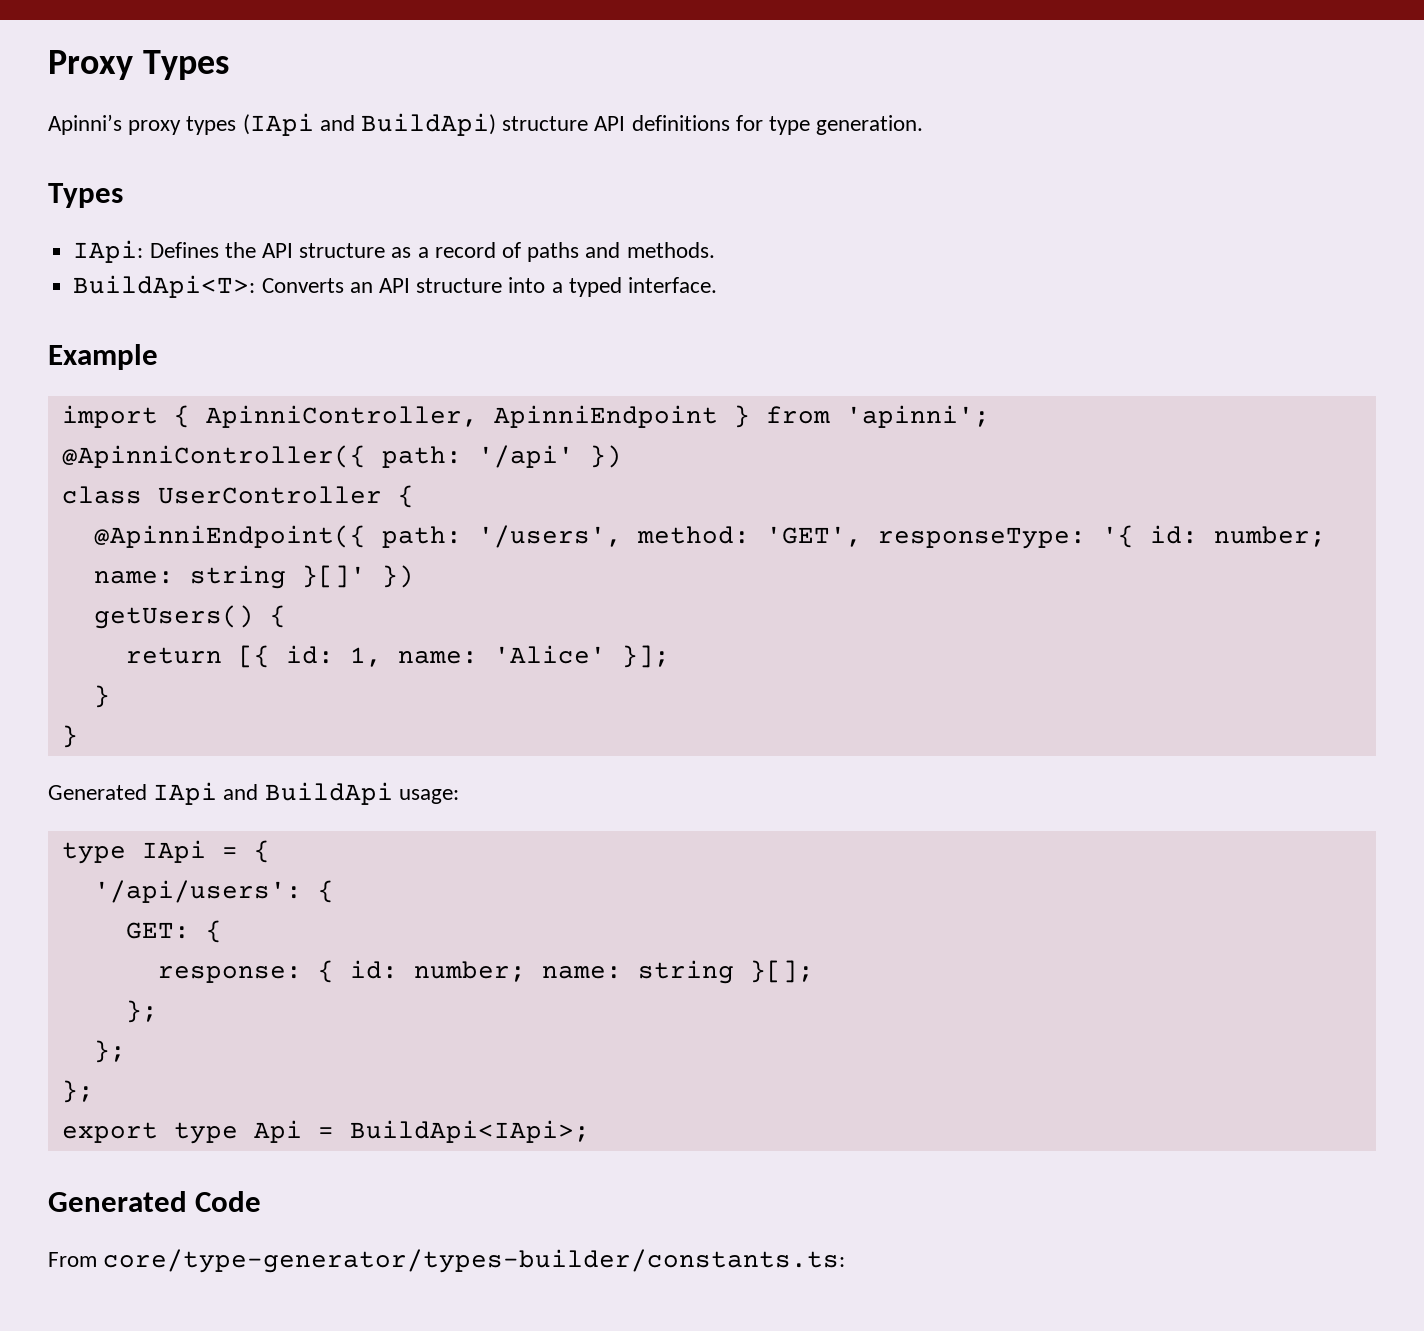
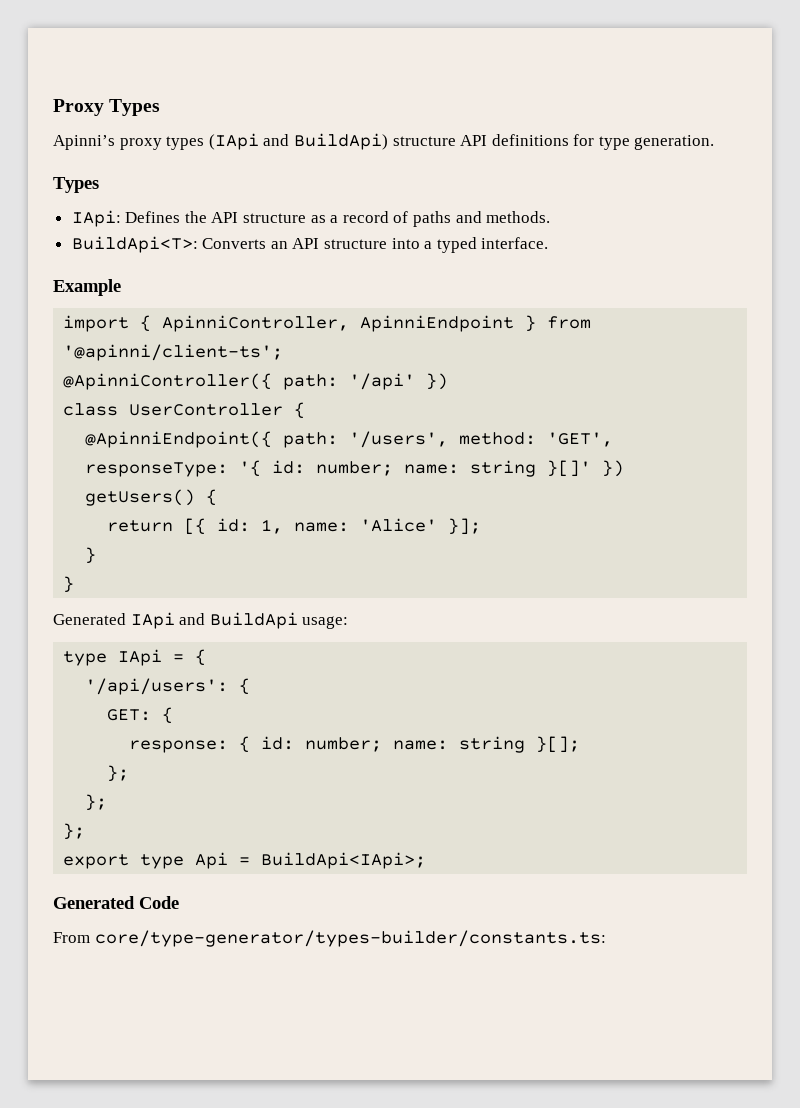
[845,405,990,428] 'apinni'; -> [63,344,284,361] '@apinni/client-ts';

